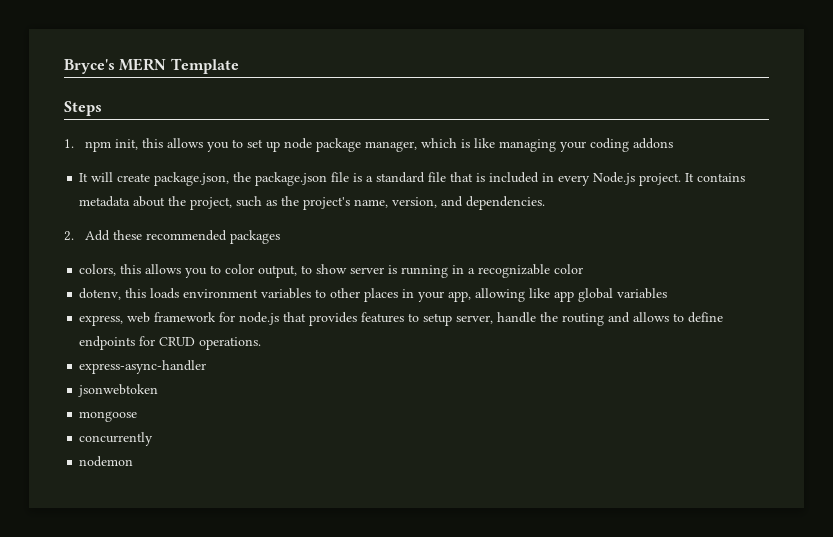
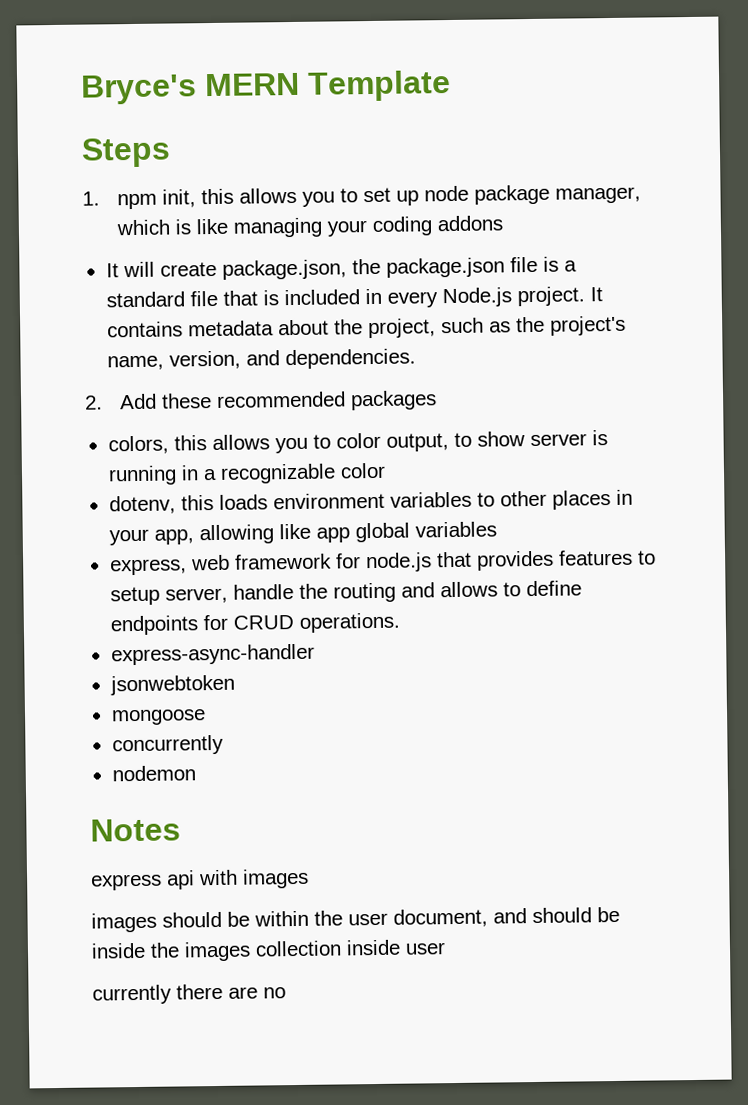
(134, 461) none -> [90,818,181,842] [91,868,309,891] [91,906,620,933] [91,939,446,962] [92,983,286,1005] // Notes // express api with images // images should be within the user document, and should be inside the images collection inside user // currently there are no

